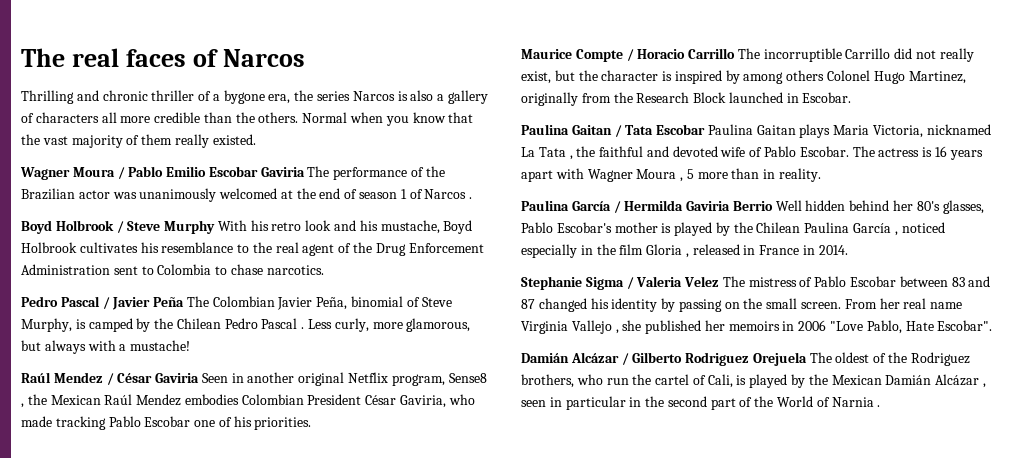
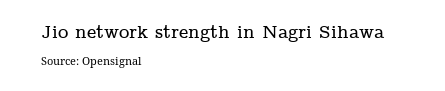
[21,48,305,67] [21,90,488,104] [21,112,474,126] [21,134,256,148] [20,166,445,180] [21,188,473,202] [21,220,473,234] [21,242,484,256] [21,264,324,275] [21,296,452,310] [21,318,471,332] [21,340,191,354] [21,372,487,386] [21,394,475,408] [21,416,312,430] [521,48,974,62] [521,70,966,84] [521,92,852,106] [521,124,991,138] [521,146,983,160] [521,168,822,182] [521,200,984,214] [521,222,945,236] [521,244,848,258] [521,276,991,290] [521,298,963,312] [521,320,993,334] [521,352,970,366] [521,374,986,388] [521,396,881,410] The real faces of Narcos // Thrilling and chronic thriller of a bygone era, the series Narcos is also a gallery of characters all more credible than the others. Normal when you know that the vast majority of them really existed. // Wagner Moura / Pablo Emilio Escobar Gaviria The performance of the Brazilian actor was unanimously welcomed at the end of season 1 of Narcos . // Boyd Holbrook / Steve Murphy With his retro look and his mustache, Boyd Holbrook cultivates his resemblance to the real agent of the Drug Enforcement Administration sent to Colombia to chase narcotics. // Pedro Pascal / Javier Peña The Colombian Javier Peña, binomial of Steve Murphy, is camped by the Chilean Pedro Pascal . Less curly, more glamorous, but always with a mustache! // Raúl Mendez / César Gaviria Seen in another original Netflix program, Sense8 , the Mexican Raúl Mendez embodies Colombian President César Gaviria, who made tracking Pablo Escobar one of his priorities. // Maurice Compte / Horacio Carrillo The incorruptible Carrillo did not really exist, but the character is inspired by among others Colonel Hugo Martinez, originally from the Research Block launched in Escobar. // Paulina Gaitan / Tata Escobar Paulina Gaitan plays Maria Victoria, nicknamed La Tata , the faithful and devoted wife of Pablo Escobar. The actress is 16 years apart with Wagner Moura , 5 more than in reality. // Paulina García / Hermilda Gaviria Berrio Well hidden behind her 80's glasses, Pablo Escobar's mother is played by the Chilean Paulina García , noticed especially in the film Gloria , released in France in 2014. // Stephanie Sigma / Valeria Velez The mistress of Pablo Escobar between 83 and 87 changed his identity by passing on the small screen. From her real name Virginia Vallejo , she published her memoirs in 2006 "Love Pablo, Hate Escobar". // Damián Alcázar / Gilberto Rodriguez Orejuela The oldest of the Rodriguez brothers, who run the cartel of Cali, is played by the Mexican Damián Alcázar , seen in particular in the second part of the World of Narnia . -> [41,25,385,42] [41,57,142,68] Jio network strength in Nagri Sihawa // Source: Opensignal

